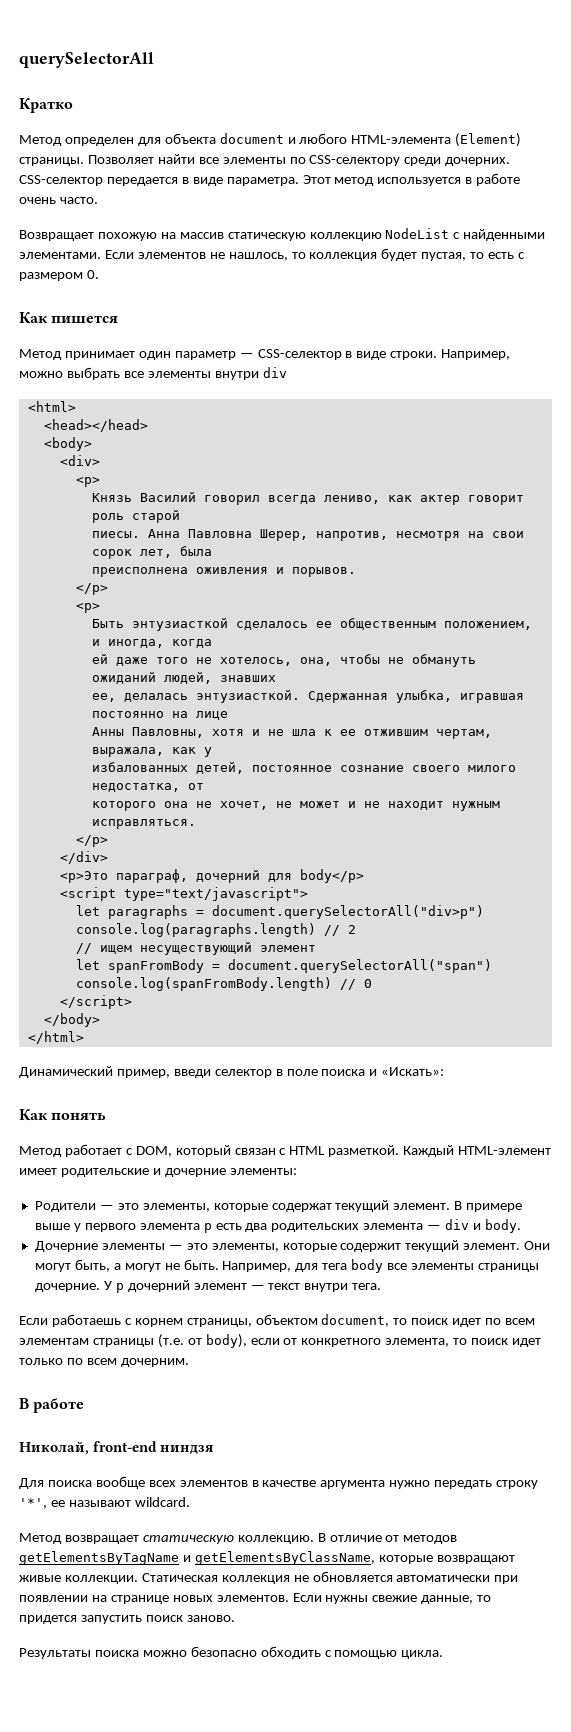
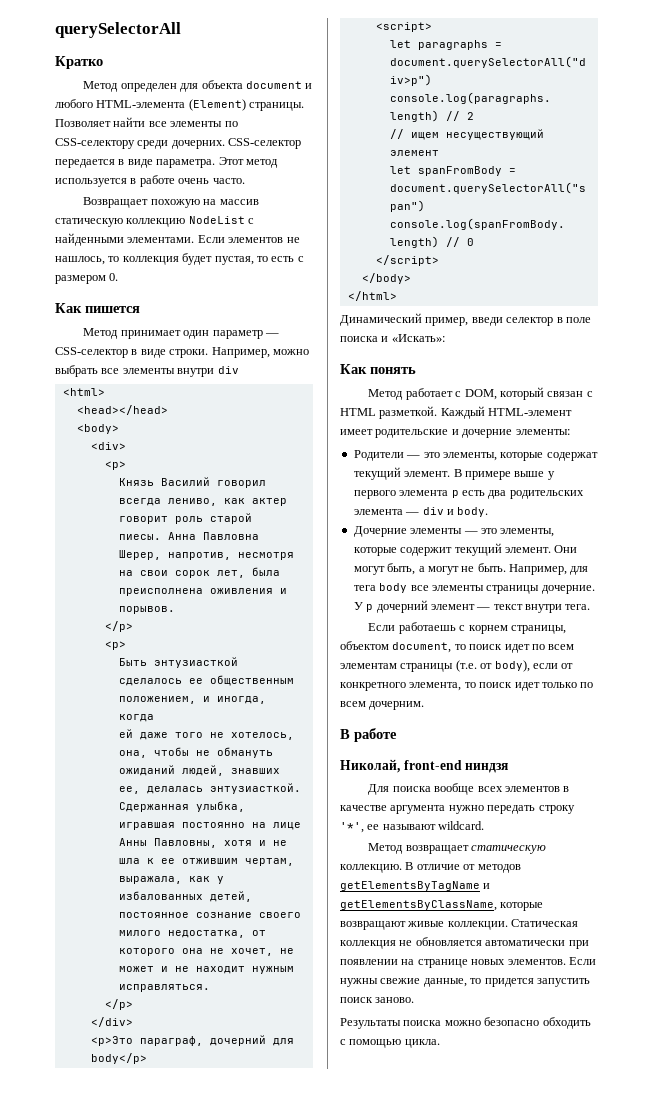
[59,887,308,901] <script type="text/javascript"> -> [375,22,432,32] <script>

